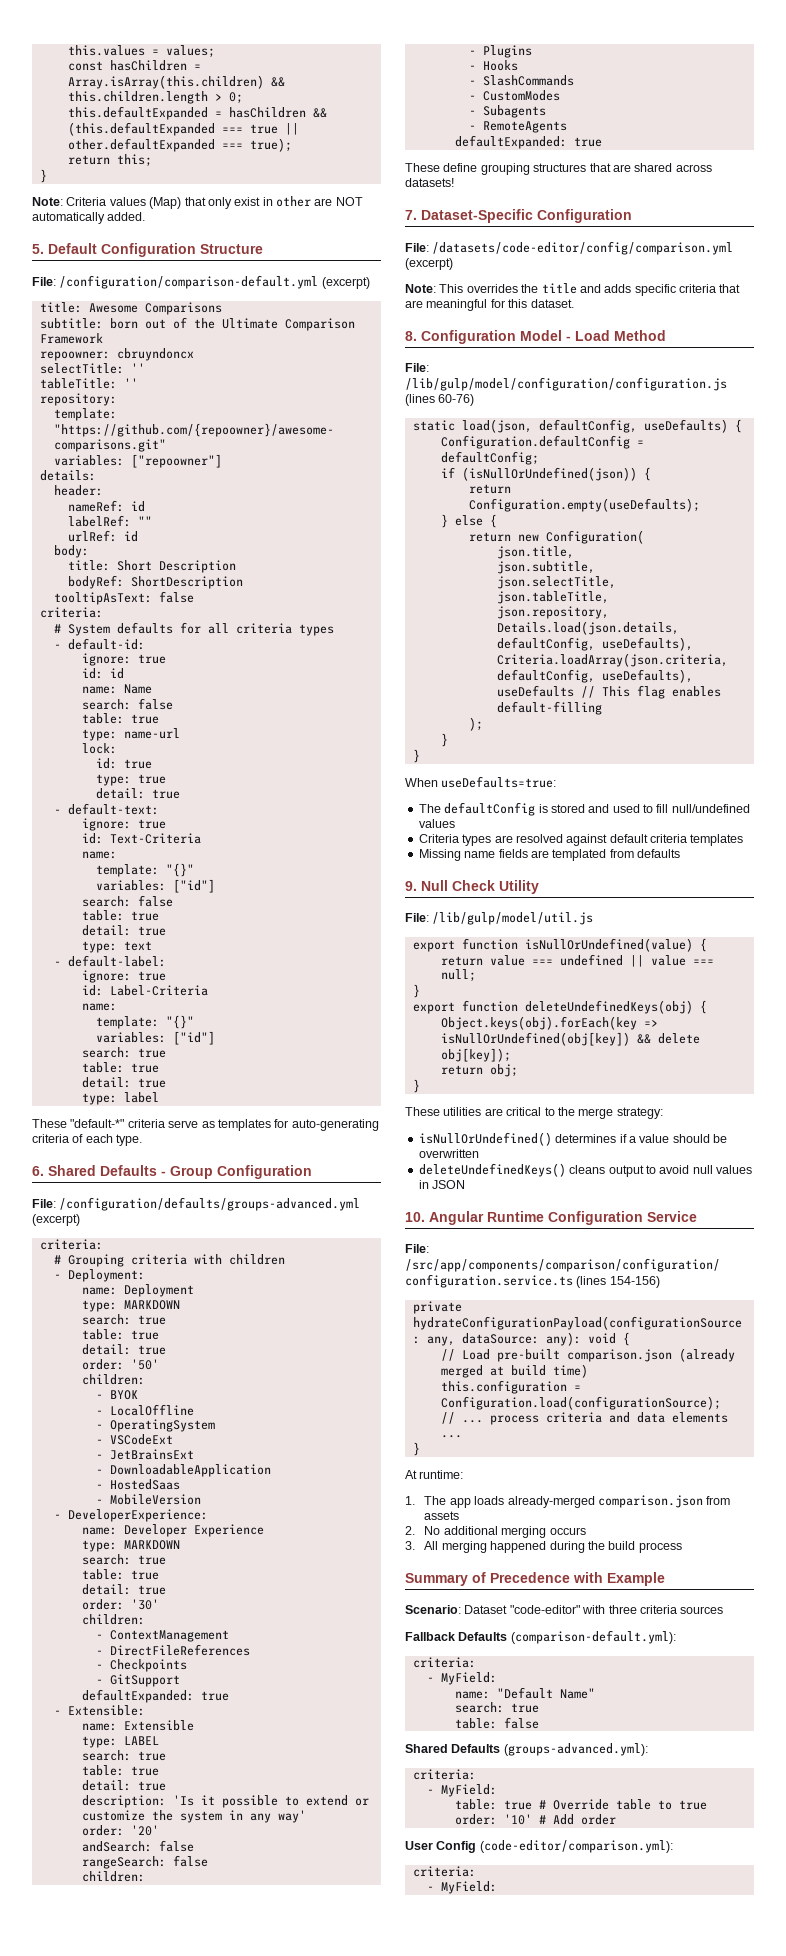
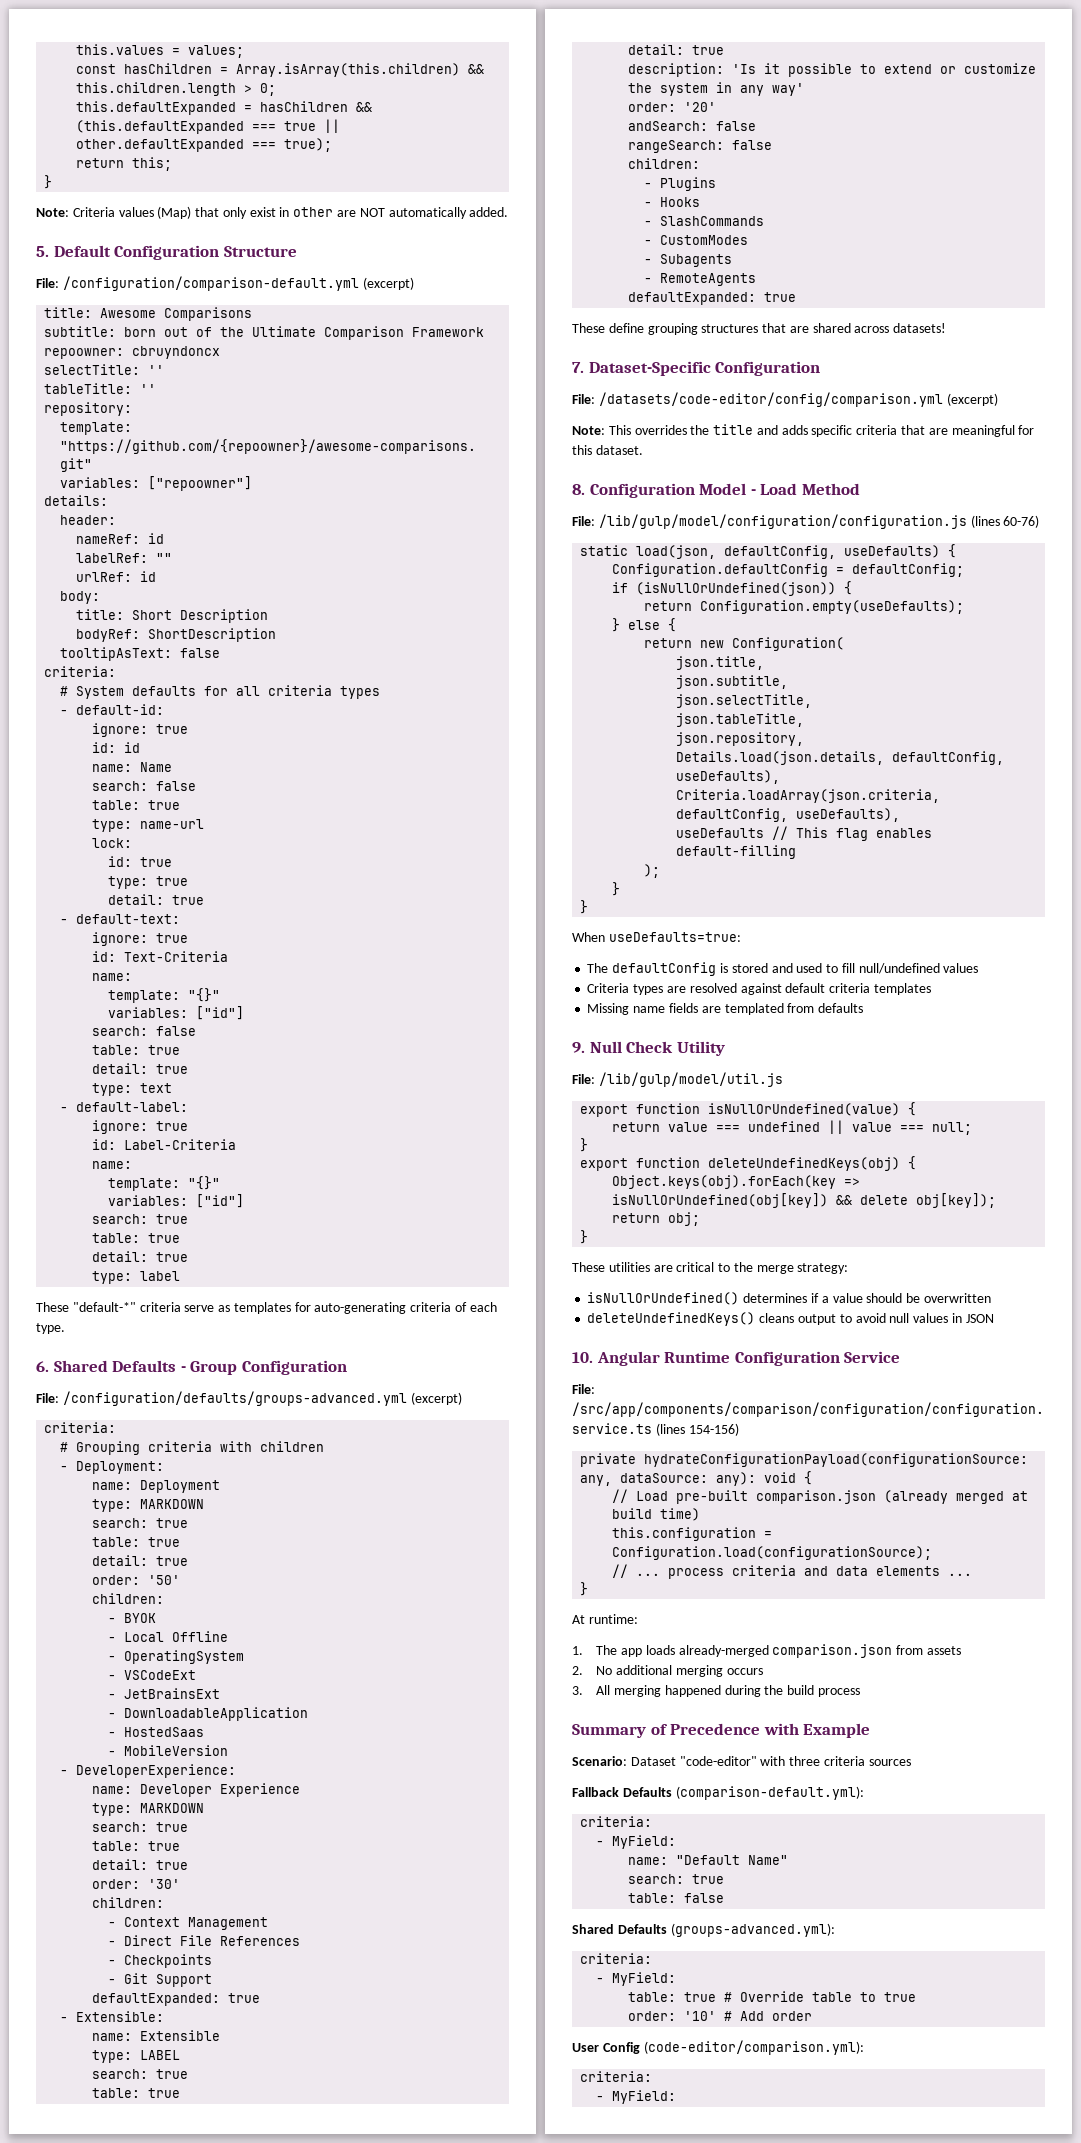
[109,1404,194,1416] LocalOffline -> [124,1631,229,1642] Local Offline
[109,1630,229,1642] [95,1644,250,1656] ContextManagement // - DirectFileReferences -> [124,1917,269,1930] [108,1935,301,1946] Context Management // - Direct File References
[109,1674,180,1687] GitSupport -> [124,1973,213,1987] Git Support

